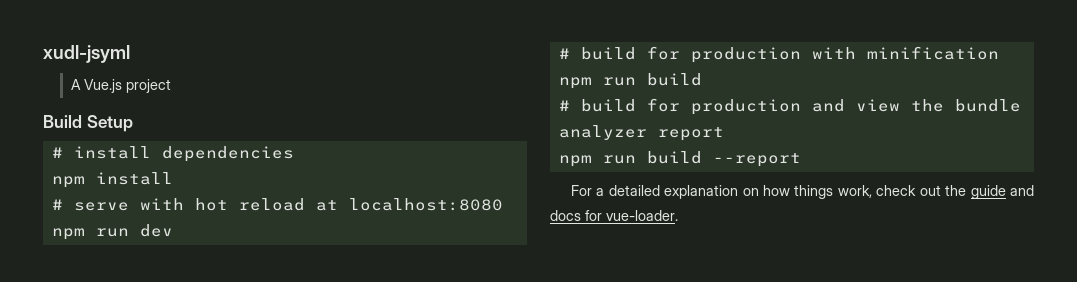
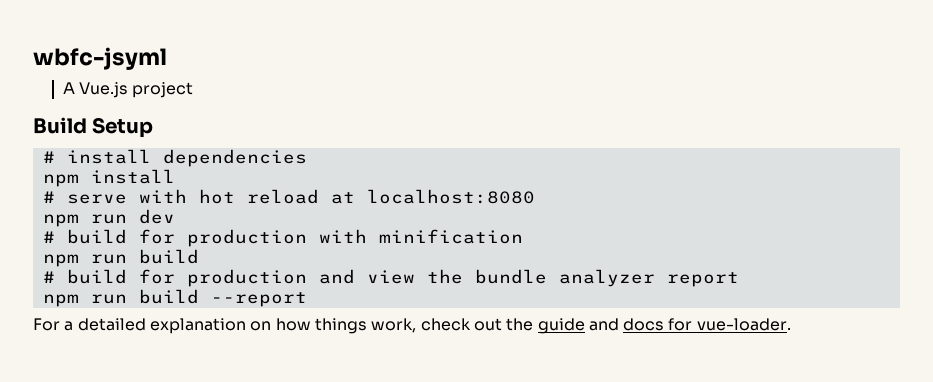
[43,45,130,63] xudl-jsyml -> [33,47,167,70] wbfc-jsyml

